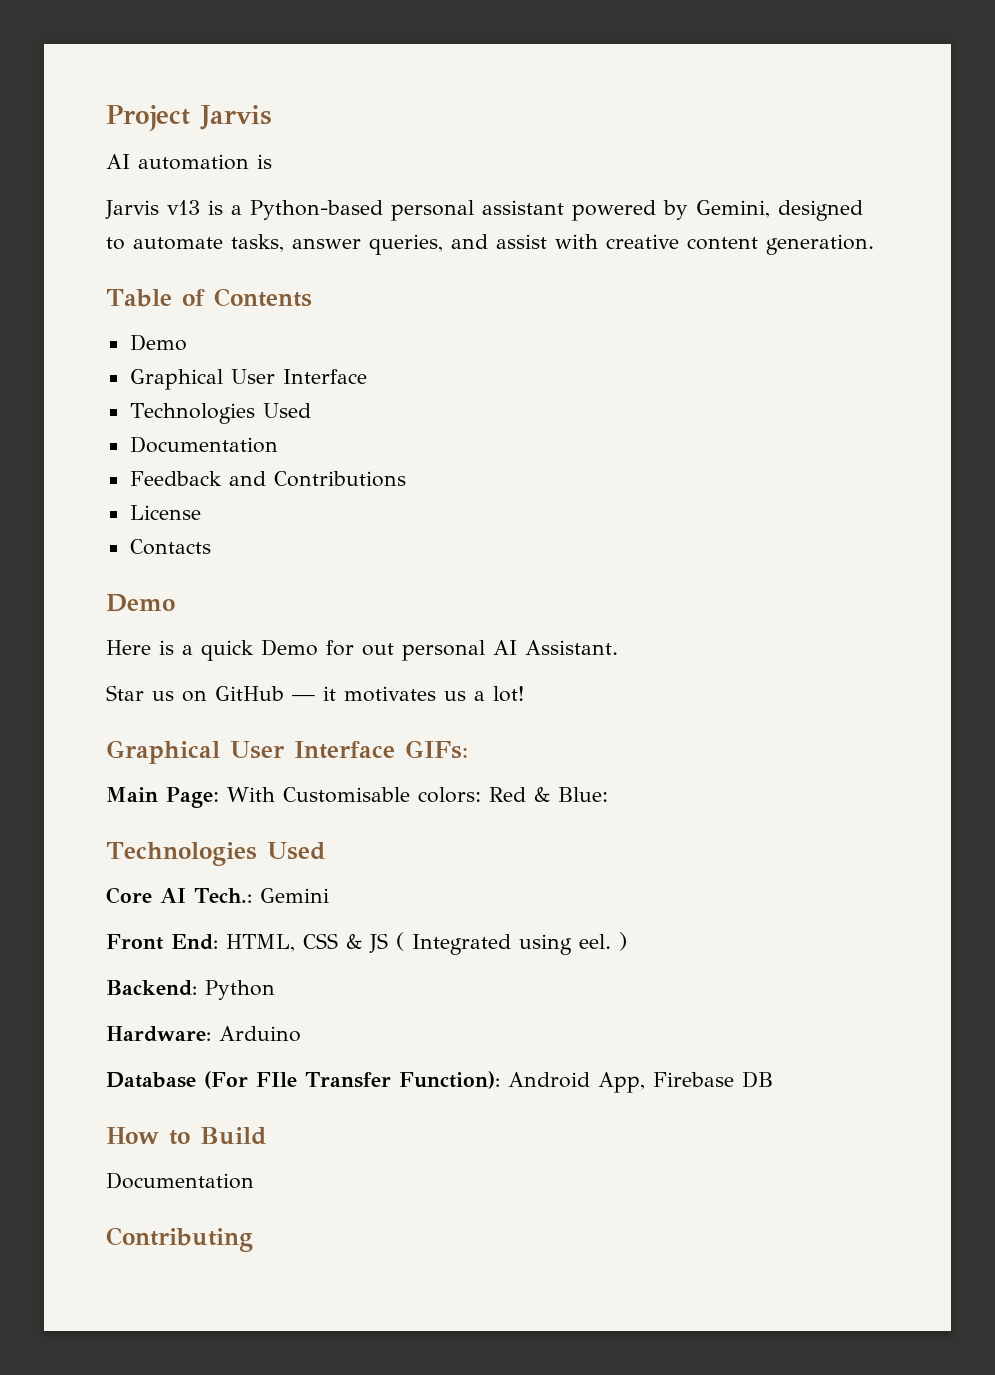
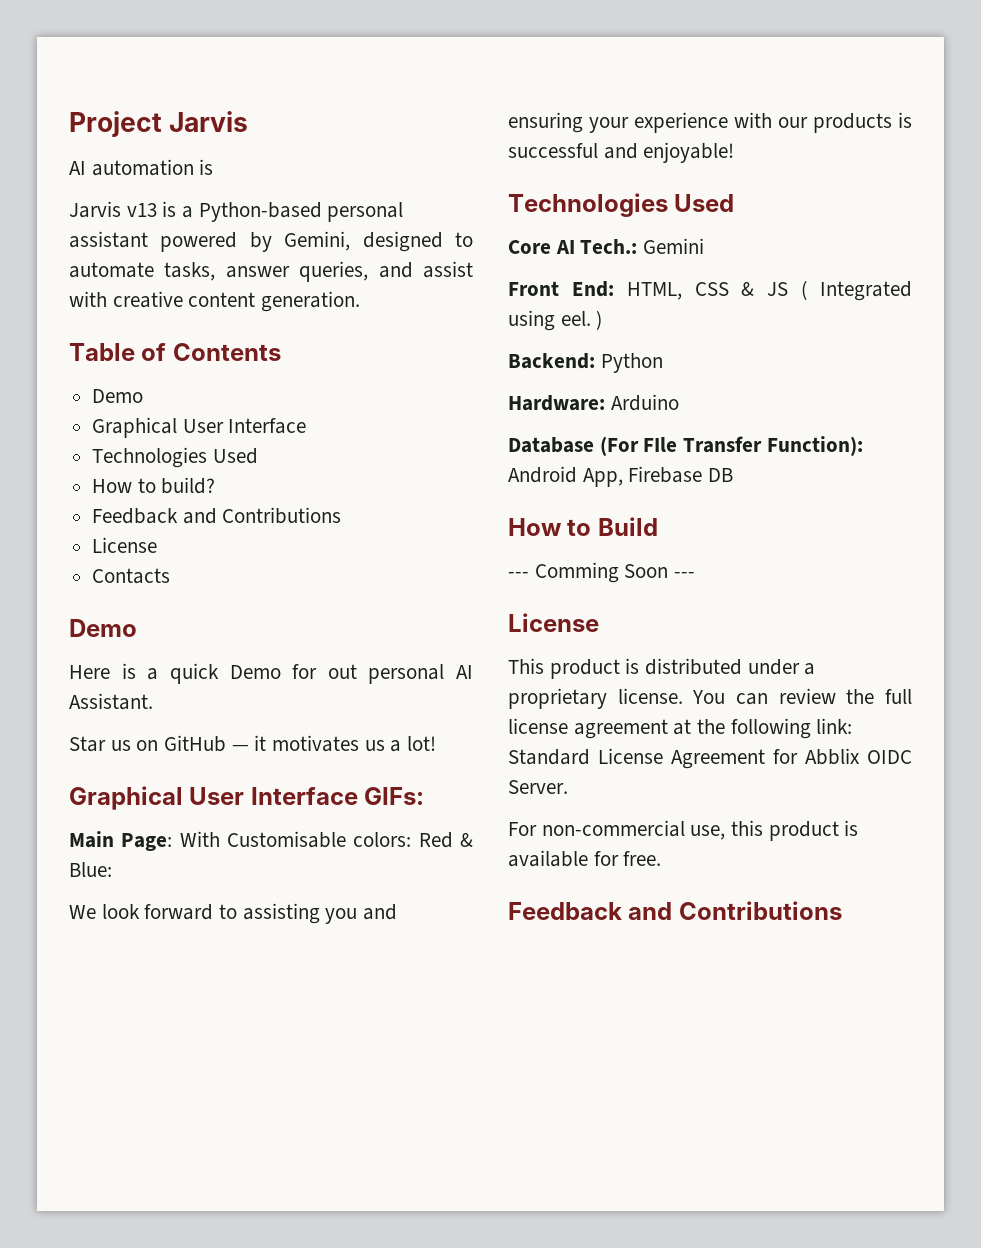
[129,436,278,453] Documentation -> [92,477,216,494] How to build?
(608, 794) none -> [69,903,398,924] [508,112,912,133] [508,142,735,163] // We look forward to assisting you and ensuring your experience with our products is successful and enjoyable!
[106,1172,254,1189] [106,1227,253,1252] Documentation // Contributing -> [508,562,696,583] [508,613,599,632] [508,658,816,679] [508,688,912,709] [508,718,853,739] [508,748,912,769] [508,780,568,794] [508,820,859,841] [508,850,662,867] [508,901,842,920] --- Comming Soon --- // License // This product is distributed under a proprietary license. You can review the full license agreement at the following link: Standard License Agreement for Abblix OIDC Server. // For non-commercial use, this product is available for free. // Feedback and Contributions

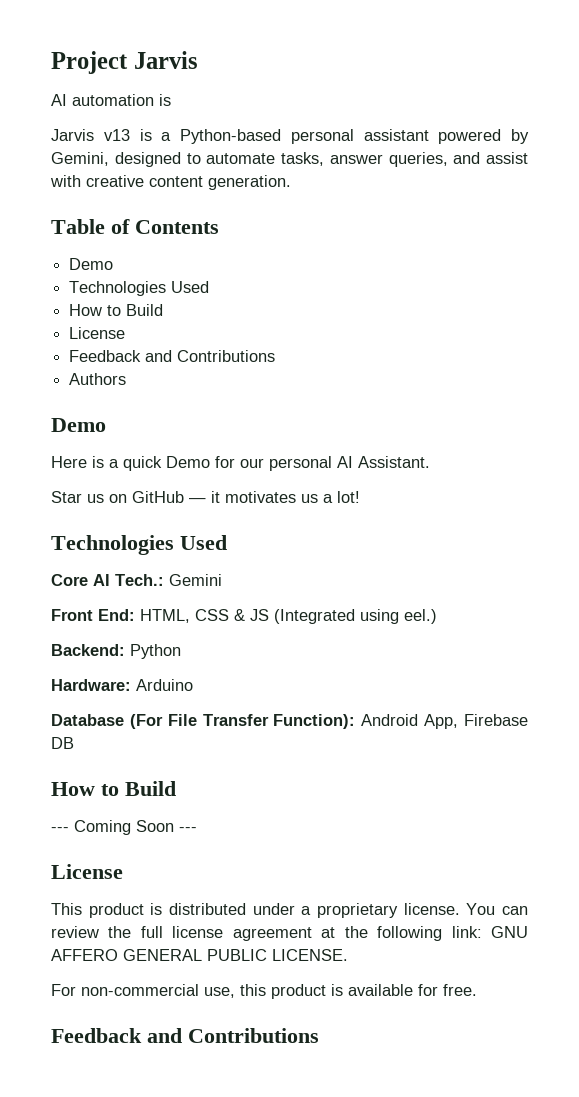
[92,417,307,438] // Graphical User Interface -> (114, 264) none
[161,477,216,494] build? -> [126,304,164,316] [69,327,126,339] Build // License
[92,537,158,553] [92,568,171,584] License // Contacts -> [69,373,127,385] Authors
[327,664,357,679] out -> [240,458,264,468] our
[69,786,425,810] [69,831,473,851] [69,862,112,877] [69,903,398,924] [508,112,912,133] [508,142,735,163] // Graphical User Interface GIFs: // Main Page: With Customisable colors: Red & Blue: // We look forward to assisting you and ensuring your experience with our products is successful and enjoyable! -> (360, 497) none
[801,280,912,301] [508,310,603,331] ( Integrated using eel. ) -> [274,609,437,624] (Integrated using eel.)
[643,437,678,452] FIle -> [167,714,197,726] File
[534,562,619,583] Comming -> [74,820,131,835] Coming
[508,748,912,769] [508,780,568,794] Standard License Agreement for Abblix OIDC Server. -> [491,926,528,938] [51,949,348,961] GNU AFFERO GENERAL PUBLIC LICENSE.

